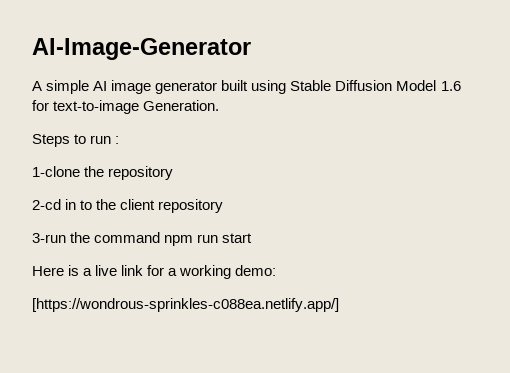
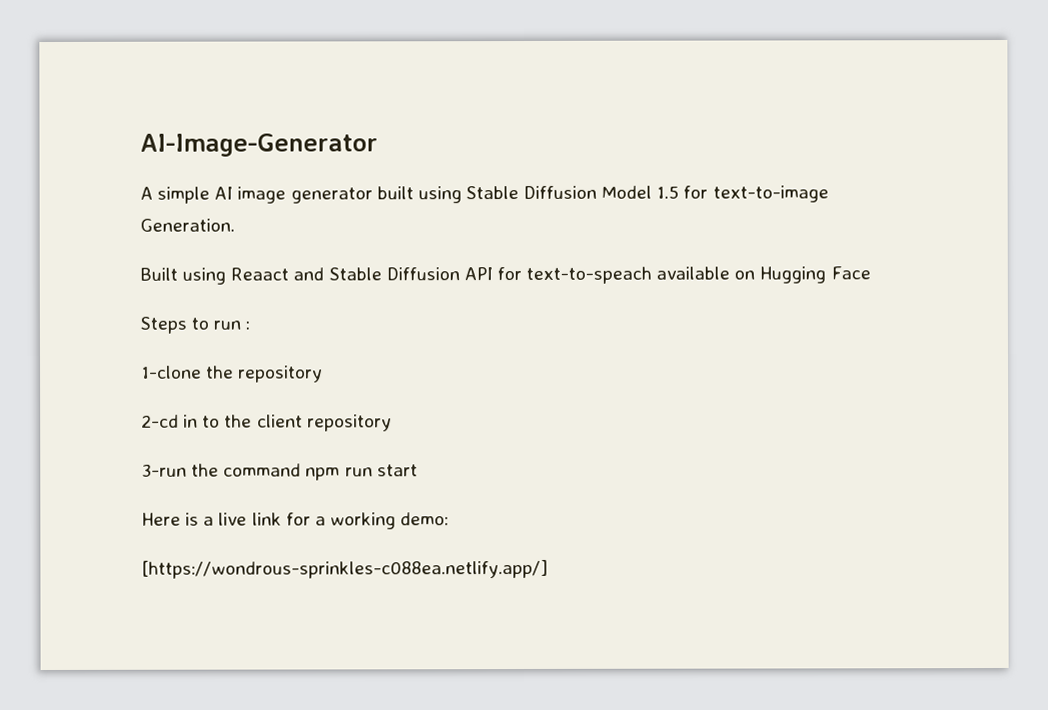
[440,81,461,91] 1.6 -> [656,185,680,199] 1.5
(220, 105) none -> [140,266,871,285] // Built using Reaact and Stable Diffusion API for text-to-speach available on Hugging Face

